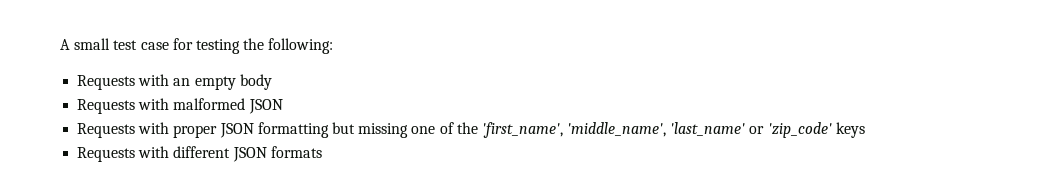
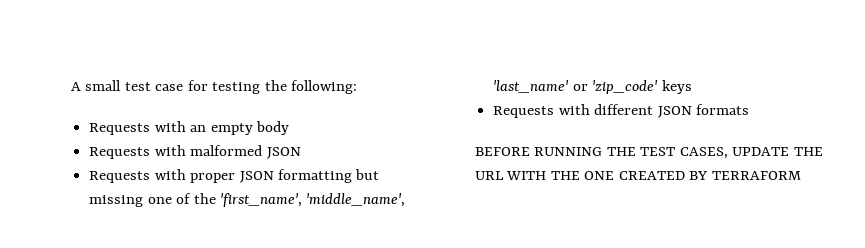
(322, 152) none -> [475,147,823,159] [475,171,801,180] // BEFORE RUNNING THE TEST CASES, UPDATE THE URL WITH THE ONE CREATED BY TERRAFORM

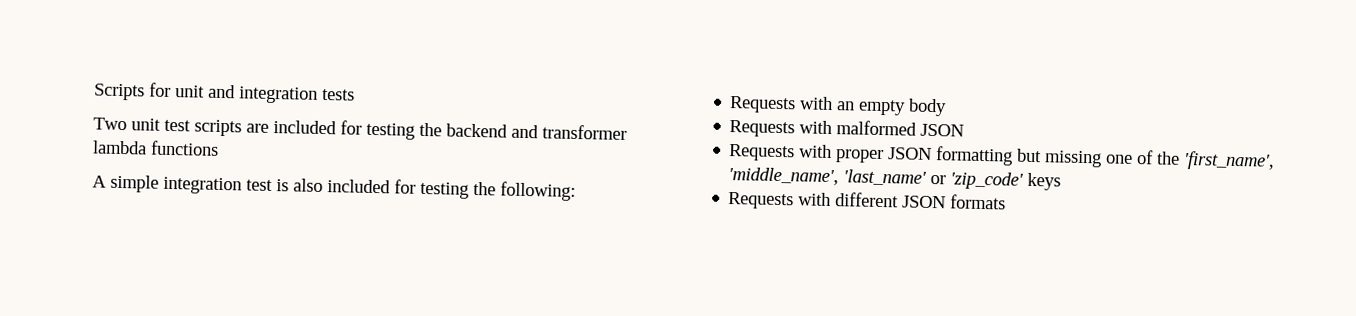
[71,80,184,91] A small test case -> [94,82,355,104] [93,117,627,140] [92,140,219,156] [92,174,391,195] Scripts for unit and integration tests // Two unit test scripts are included for testing the backend and transformer lambda functions // A simple integration test is also included
[475,147,823,159] [475,171,801,180] // BEFORE RUNNING THE TEST CASES, UPDATE THE URL WITH THE ONE CREATED BY TERRAFORM -> (1007, 202) none

